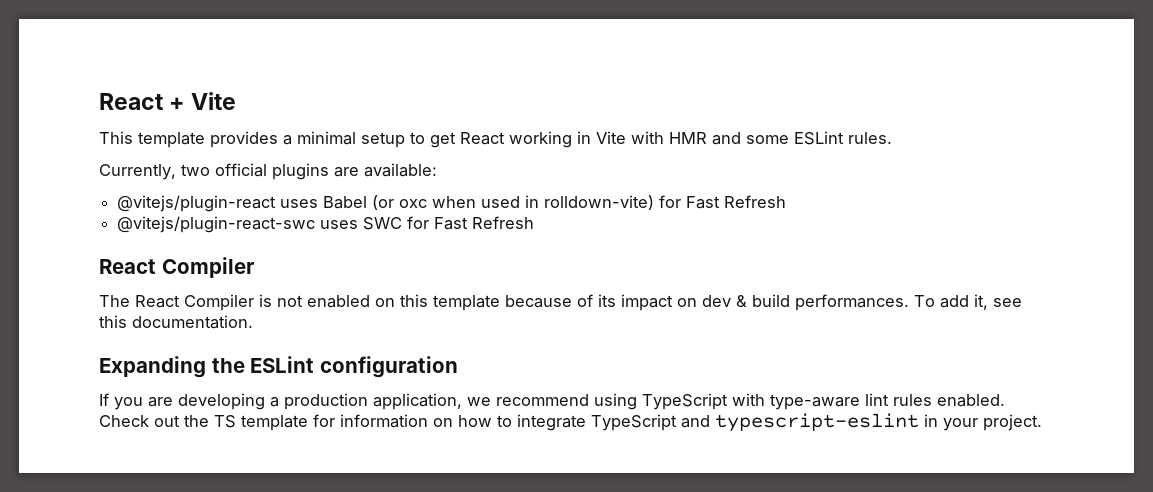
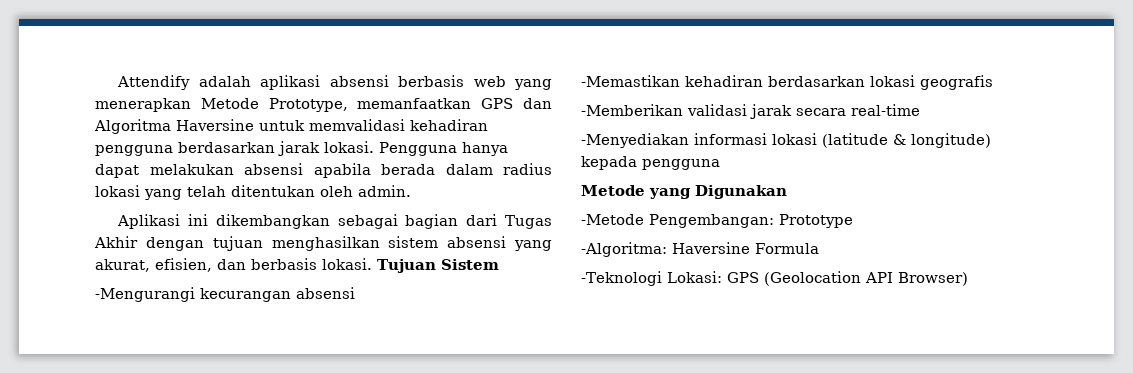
[99,92,237,110] [99,131,892,148] [99,163,437,180] [117,195,787,212] [117,216,535,233] [99,257,254,278] [99,294,1022,311] [99,315,253,329] [99,356,458,378] [99,393,1005,410] [99,413,1042,432] React + Vite // This template provides a minimal setup to get React working in Vite with HMR and some ESLint rules. // Currently, two official plugins are available: // @vitejs/plugin-react uses Babel (or oxc when used in rolldown-vite) for Fast Refresh // @vitejs/plugin-react-swc uses SWC for Fast Refresh // React Compiler // The React Compiler is not enabled on this template because of its impact on dev & build performances. To add it, see this documentation. // Expanding the ESLint configuration // If you are developing a production application, we recommend using TypeScript with type-aware lint rules enabled. Check out the TS template for information on how to integrate TypeScript and typescript-eslint in your project. -> [117,75,552,90] [95,98,552,112] [94,119,488,134] [95,141,508,156] [95,163,552,178] [95,185,411,200] [117,214,552,229] [94,236,552,251] [95,258,499,273] [95,287,355,302] [581,75,993,90] [581,104,920,119] [581,133,991,148] [581,156,720,170] [581,185,787,199] [581,214,853,228] [581,242,819,257] [581,271,968,286] Attendify adalah aplikasi absensi berbasis web yang menerapkan Metode Prototype, memanfaatkan GPS dan Algoritma Haversine untuk memvalidasi kehadiran pengguna berdasarkan jarak lokasi. Pengguna hanya dapat melakukan absensi apabila berada dalam radius lokasi yang telah ditentukan oleh admin. // Aplikasi ini dikembangkan sebagai bagian dari Tugas Akhir dengan tujuan menghasilkan sistem absensi yang akurat, efisien, dan berbasis lokasi. Tujuan Sistem // -Mengurangi kecurangan absensi // -Memastikan kehadiran berdasarkan lokasi geografis // -Memberikan validasi jarak secara real-time // -Menyediakan informasi lokasi (latitude & longitude) kepada pengguna // Metode yang Digunakan // -Metode Pengembangan: Prototype // -Algoritma: Haversine Formula // -Teknologi Lokasi: GPS (Geolocation API Browser)

